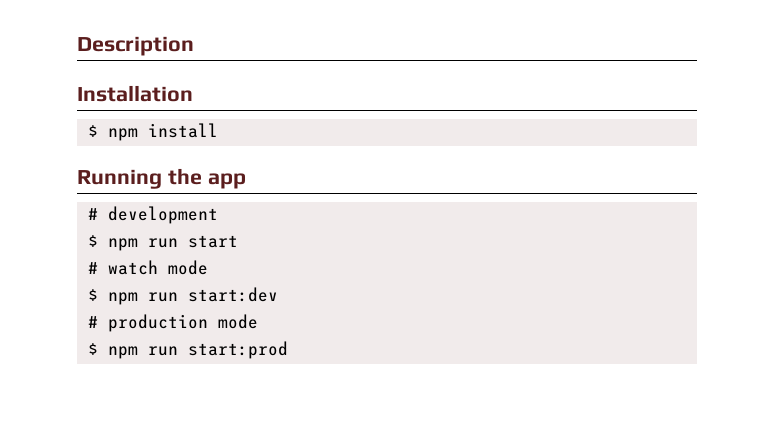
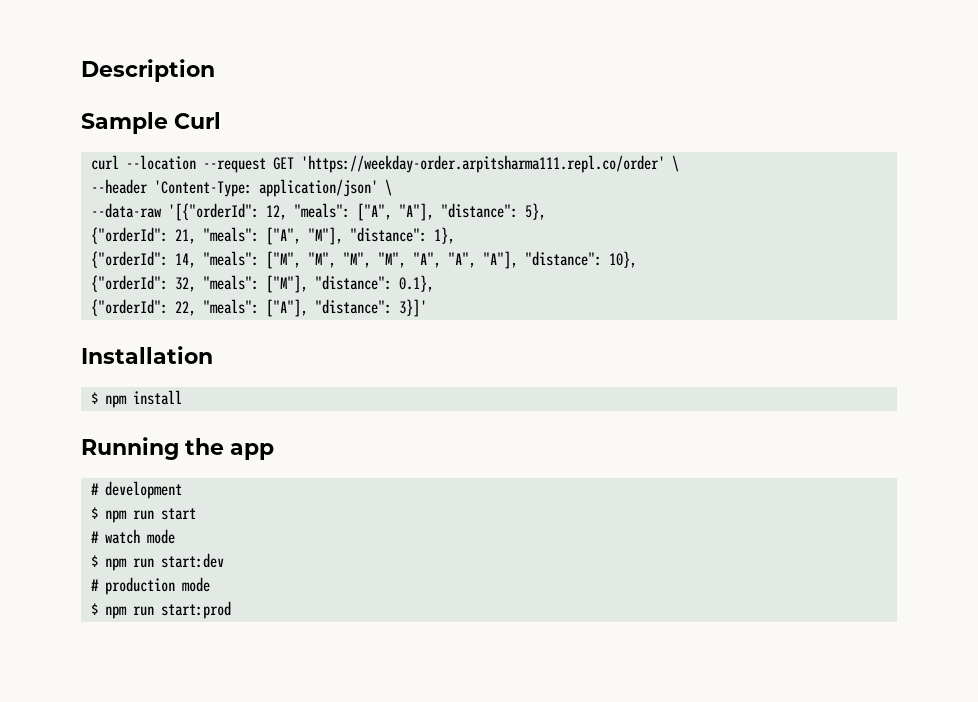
(194, 46) none -> [81,112,221,134] [90,155,679,173] [90,179,392,197] [90,203,546,221] [90,227,455,245] [90,251,637,269] [90,275,434,293] [90,299,427,317] // Sample Curl // curl --location --request GET 'https://weekday-order.arpitsharma111.repl.co/order' \ // --header 'Content-Type: application/json' \ // --data-raw '[{"orderId": 12, "meals": ["A", "A"], "distance": 5}, // {"orderId": 21, "meals": ["A", "M"], "distance": 1}, // {"orderId": 14, "meals": ["M", "M", "M", "M", "A", "A", "A"], "distance": 10}, // {"orderId": 32, "meals": ["M"], "distance": 0.1}, // {"orderId": 22, "meals": ["A"], "distance": 3}]'

